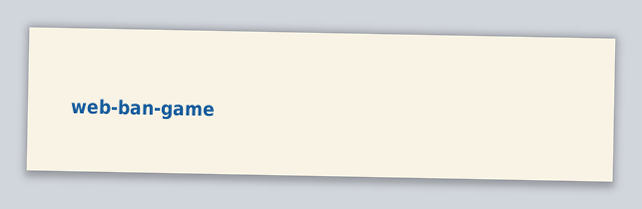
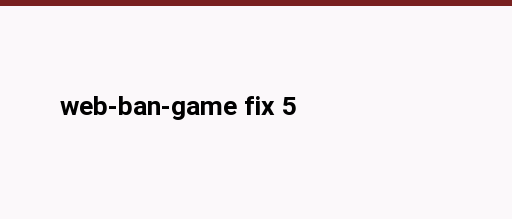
(216, 109) none -> [244,96,298,115] fix 5

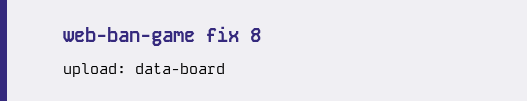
[282,97,298,115] 5 -> [250,28,261,42] [63,63,225,77] 8 // upload: data-board

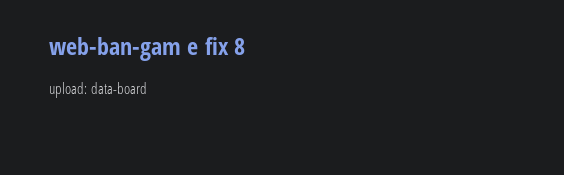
[63,27,195,46] web-ban-game -> [49,37,199,61] web-ban-gam e

